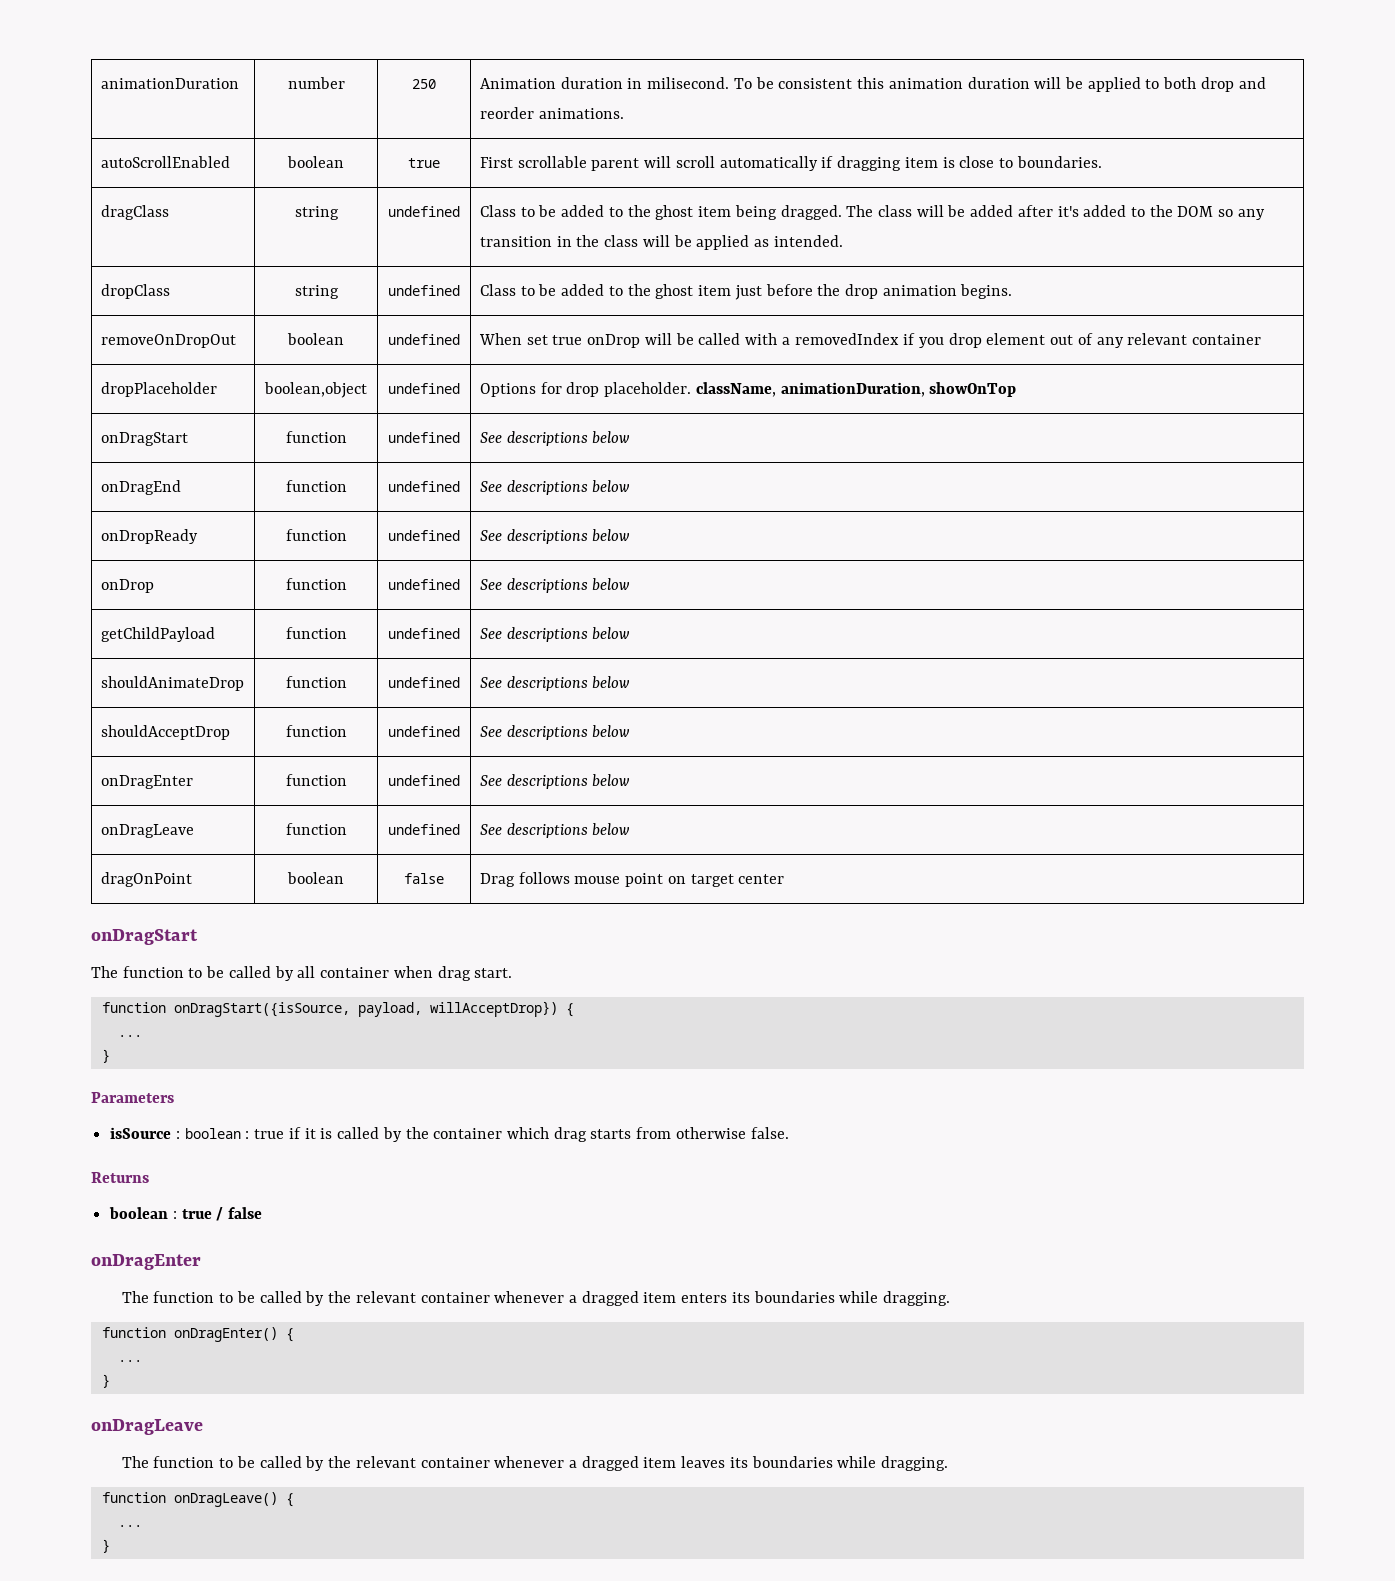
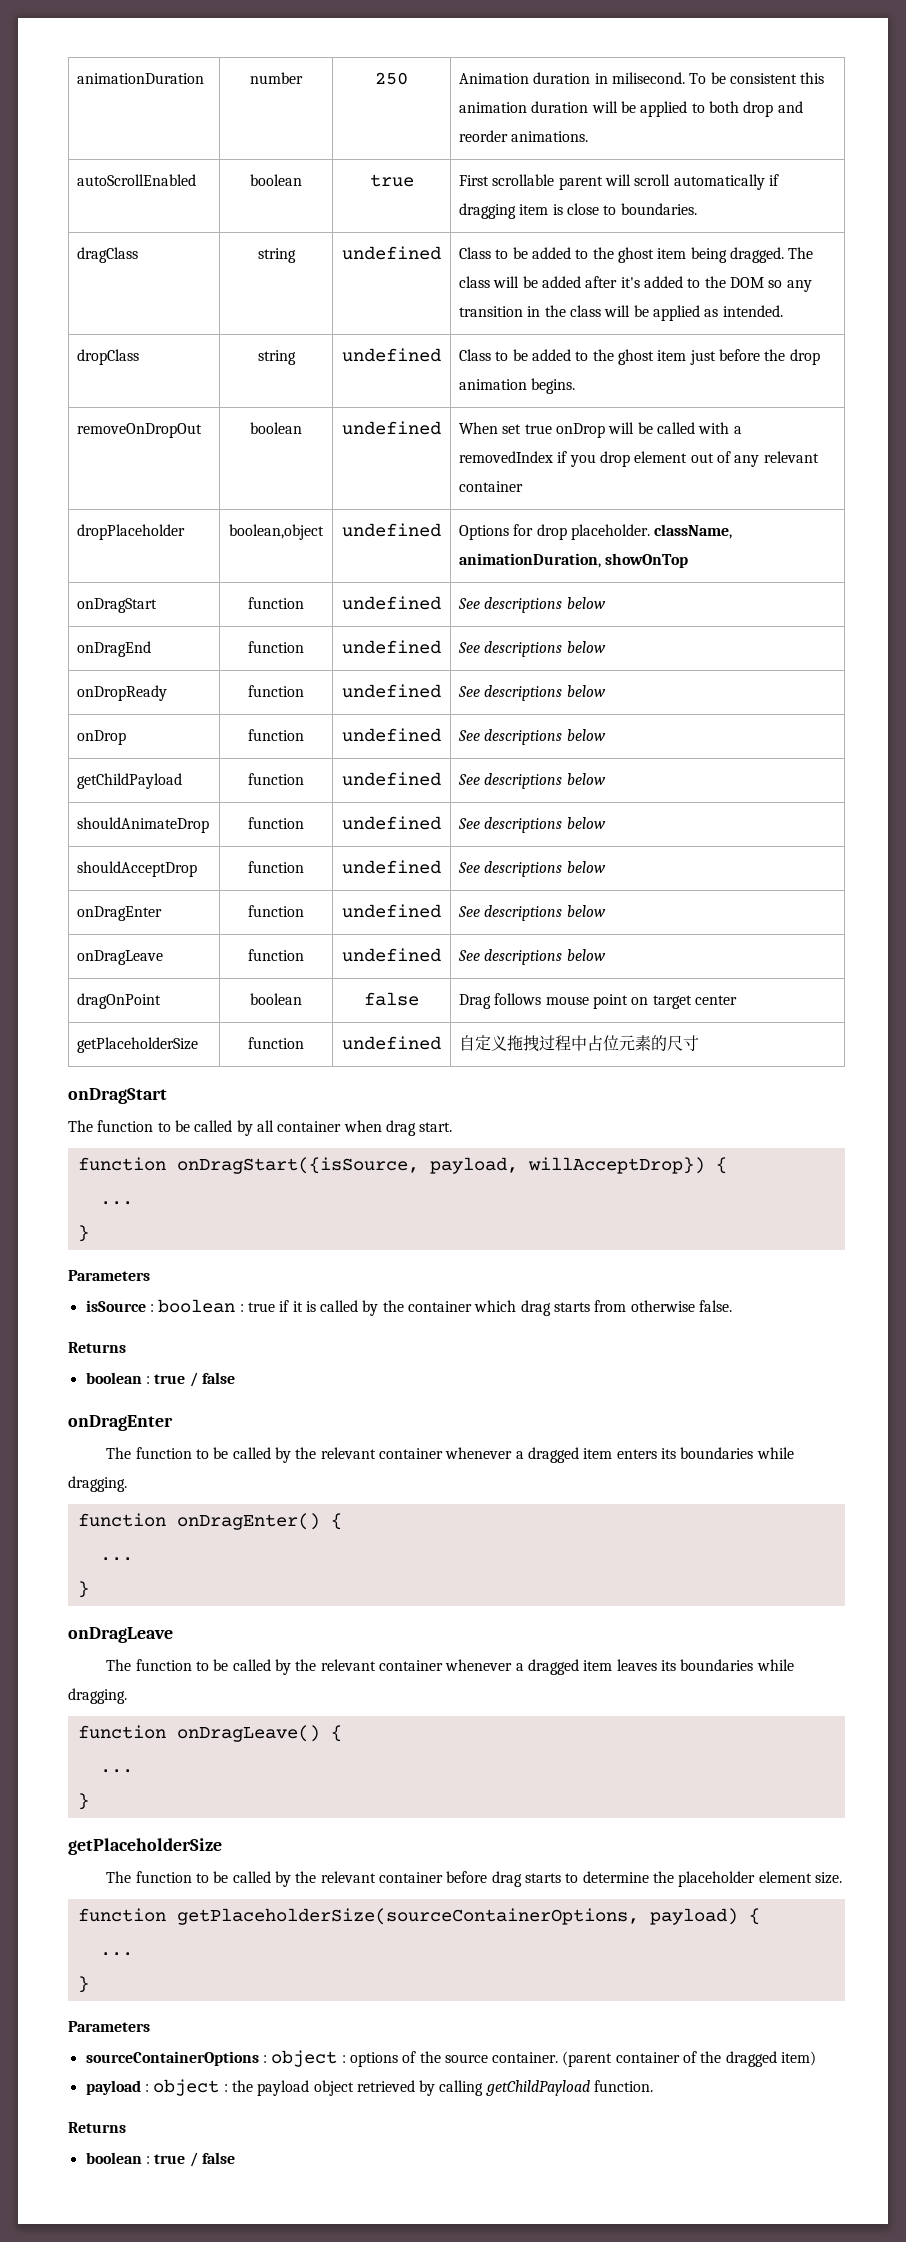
(785, 879) none -> [77,1037,199,1053] [248,1037,304,1049] [342,1036,441,1050] [459,1035,700,1052] // getPlaceholderSize | function | undefined | 自定义拖拽过程中占位元素的尺寸
(110, 1546) none -> [68,1838,222,1855] [106,1871,842,1887] [77,1908,760,1925] [99,1952,133,1956] [77,1976,89,1993] [68,2021,150,2032] [85,2050,817,2067] [85,2079,654,2096] [68,2122,126,2133] [85,2152,235,2167] // getPlaceholderSize // The function to be called by the relevant container before drag starts to determine the placeholder element size. // function getPlaceholderSize(sourceContainerOptions, payload) { // ... // } // Parameters // sourceContainerOptions : object : options of the source container. (parent container of the dragged item) // payload : object : the payload object retrieved by calling getChildPayload function. // Returns // boolean : true / false

